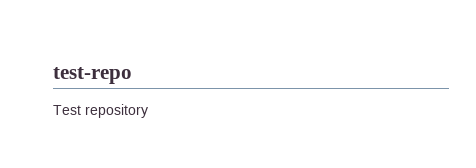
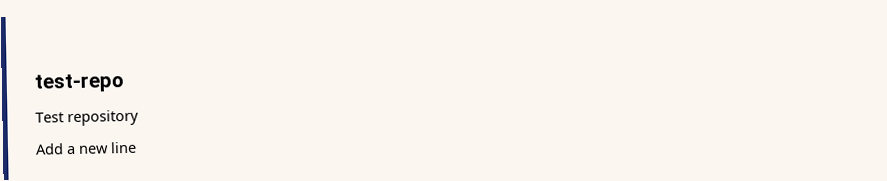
(148, 111) none -> [35,141,137,155] // Add a new line

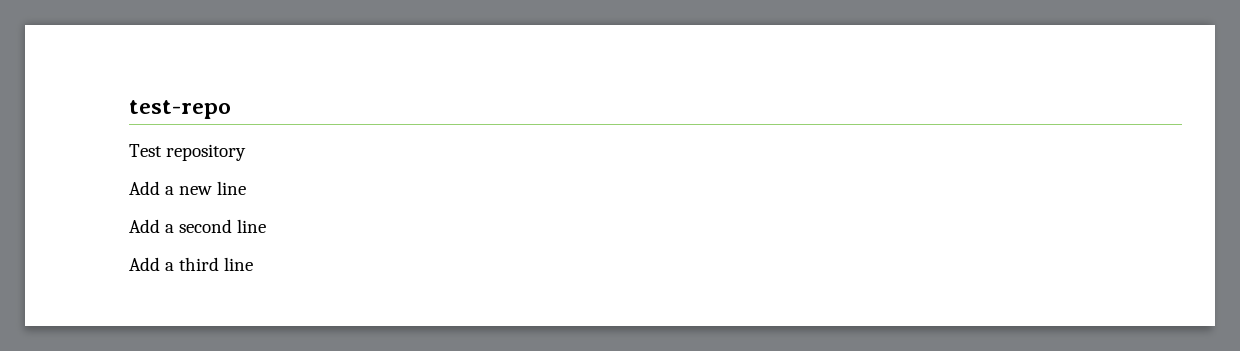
(137, 147) none -> [129,219,267,233] [129,257,254,271] // Add a second line // Add a third line

